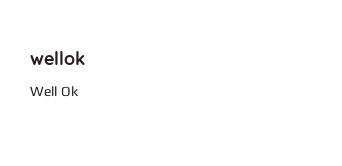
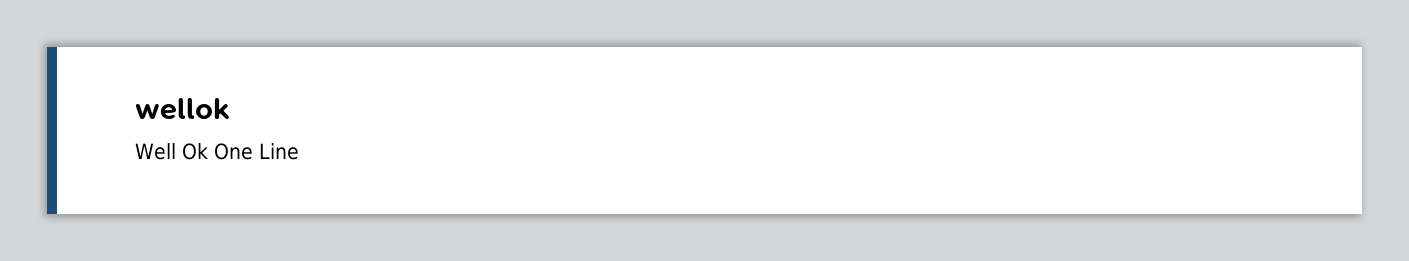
(79, 91) none -> [213,143,299,160] One Line

